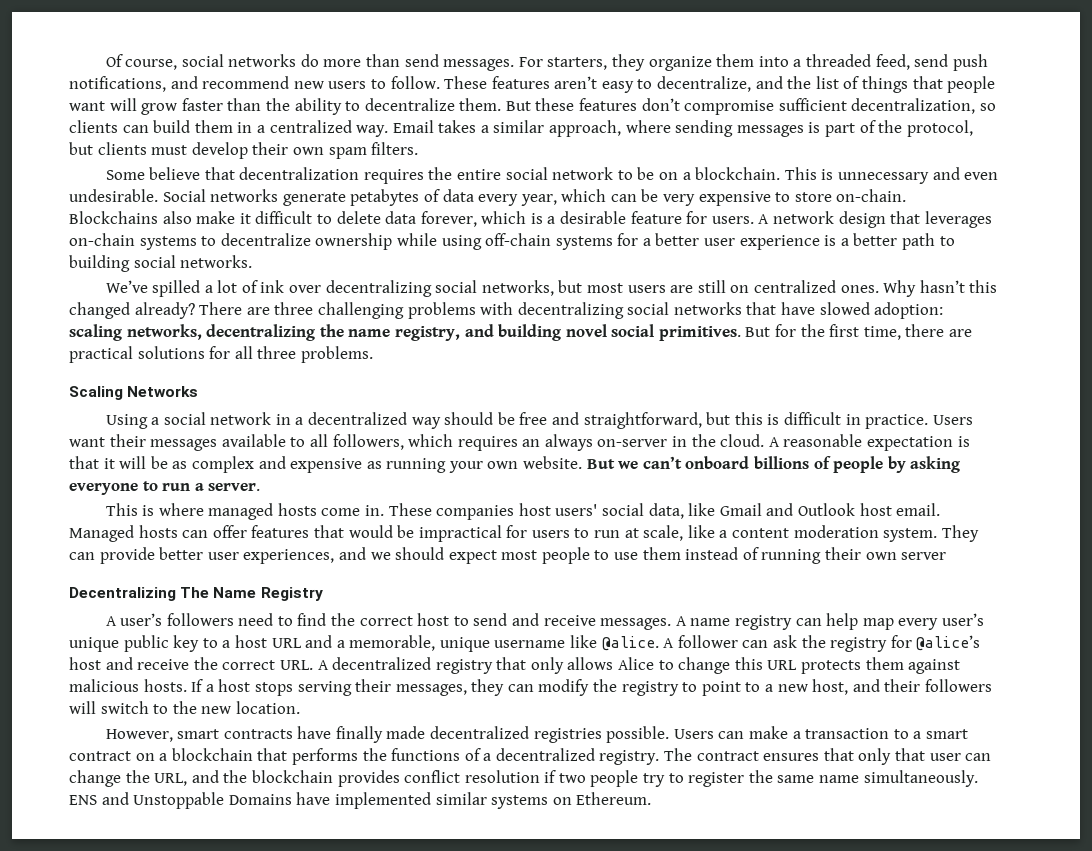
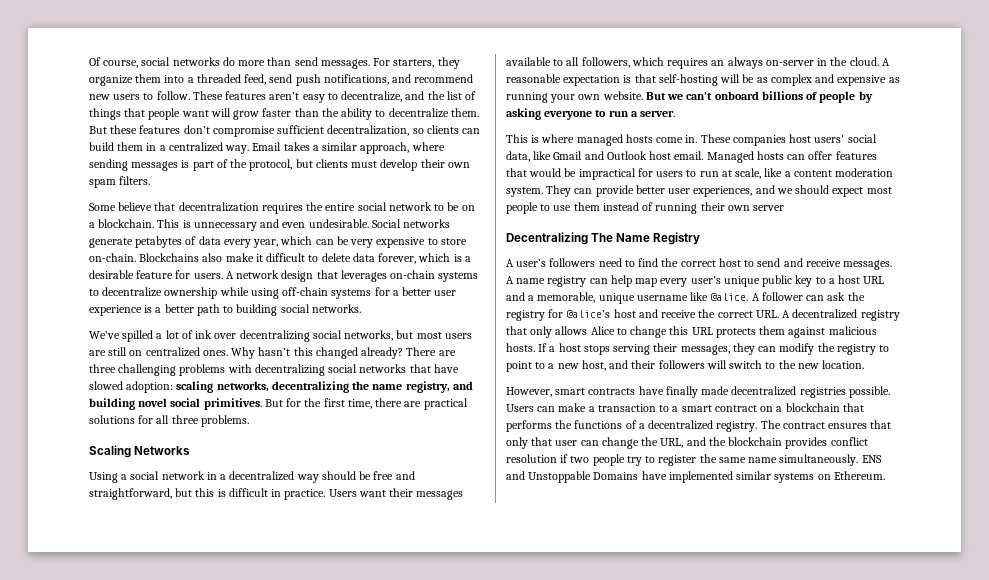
[103,458,115,469] it -> [658,74,718,86] self-hosting

